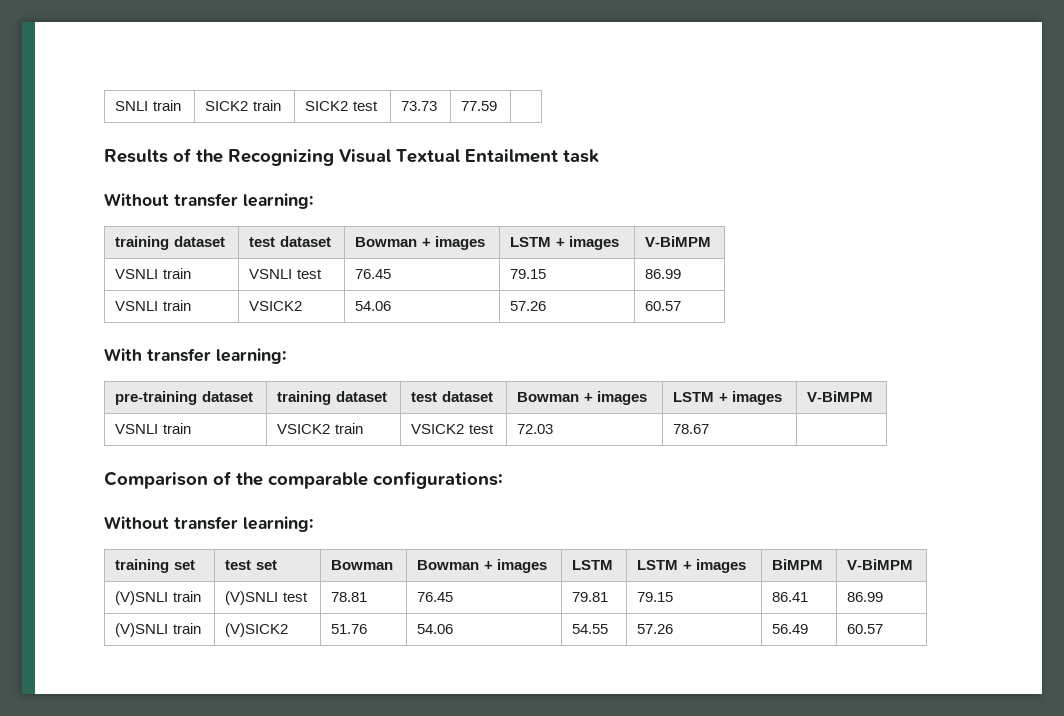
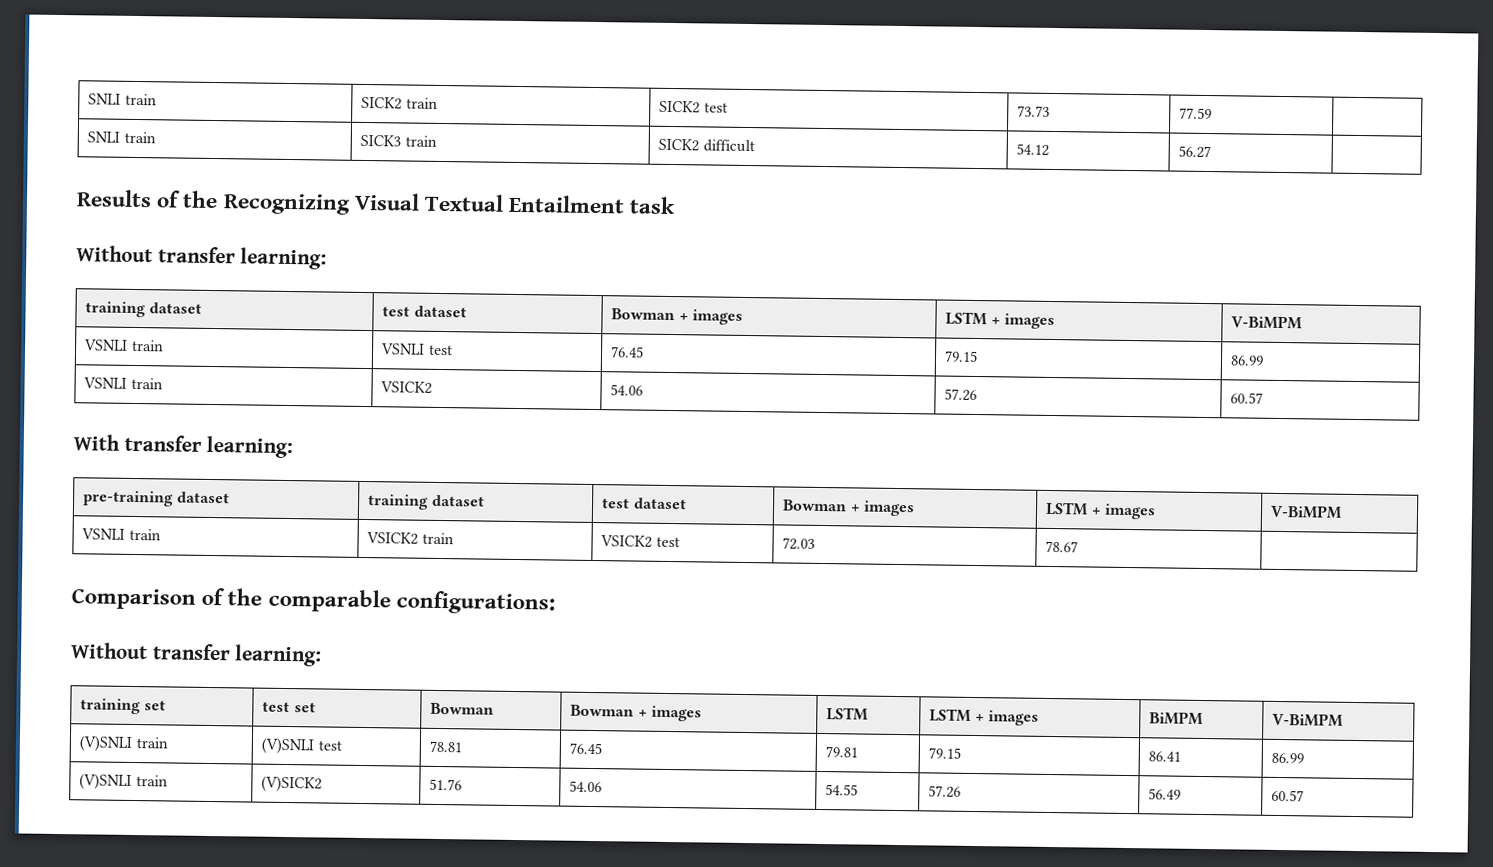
(498, 106) none -> [87,131,156,144] [360,134,437,147] [658,138,755,153] [1016,143,1050,156] [1178,145,1212,159] // SNLI train | SICK3 train | SICK2 difficult | 54.12 | 56.27 |

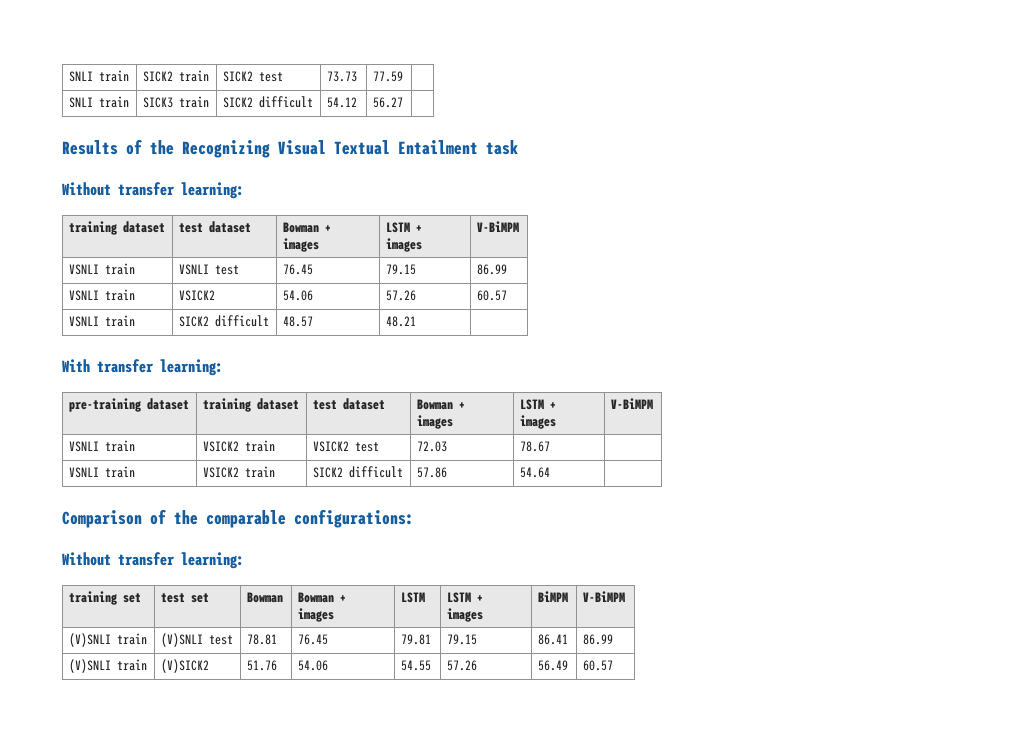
(1264, 398) none -> [69,315,136,327] [179,315,270,327] [283,316,314,327] [386,316,417,327] // VSNLI train | SICK2 difficult | 48.57 | 48.21 |
(1079, 546) none -> [69,466,136,478] [203,466,276,478] [313,466,404,478] [417,467,448,478] [520,467,551,478] // VSNLI train | VSICK2 train | SICK2 difficult | 57.86 | 54.64 |

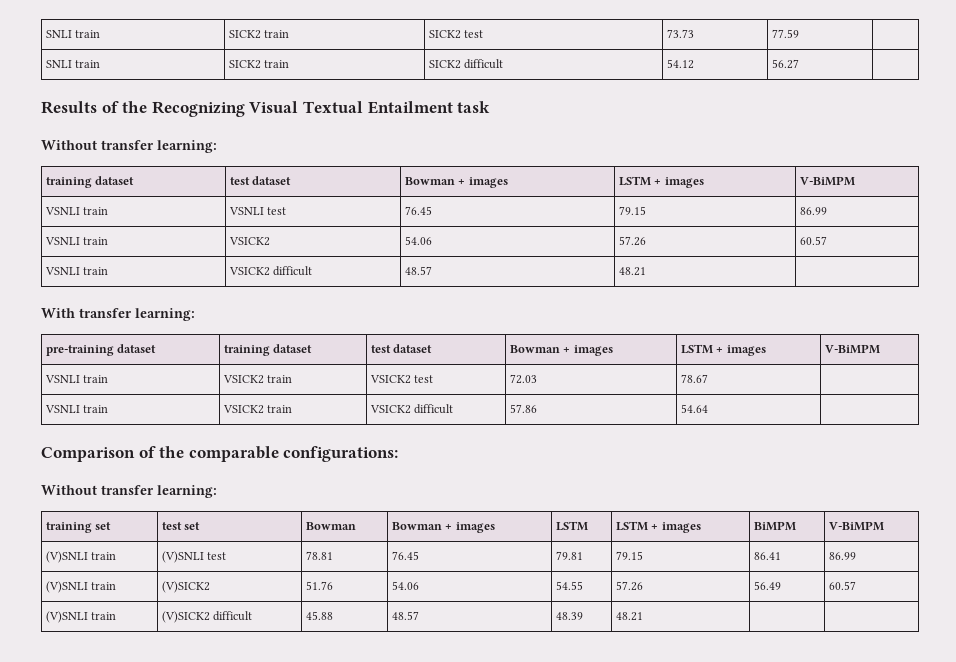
[143,97,174,108] SICK3 -> [229,60,262,69] SICK2
[179,316,210,327] SICK2 -> [229,267,271,276] VSICK2
[313,467,344,478] SICK2 -> [370,405,412,414] VSICK2
(614, 665) none -> [46,611,117,623] [162,611,253,623] [306,611,334,620] [392,611,420,620] [556,612,584,620] [616,612,644,621] // (V)SNLI train | (V)SICK2 difficult | 45.88 | 48.57 | 48.39 | 48.21 | |

